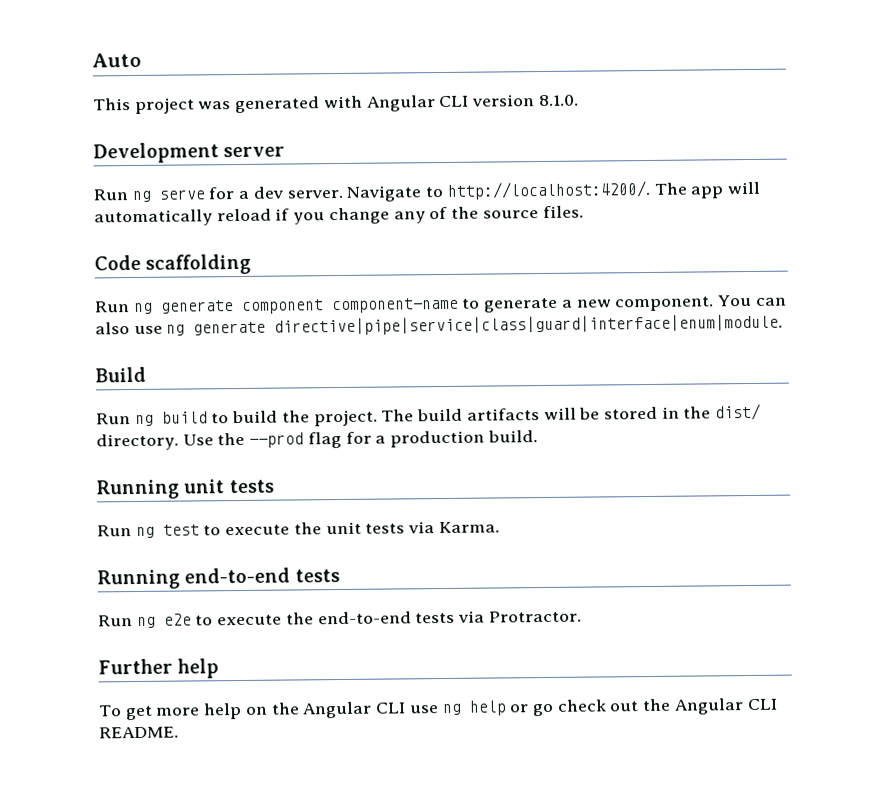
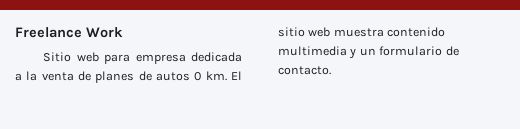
[92,52,141,68] [93,94,579,115] [93,142,286,164] [93,180,761,203] [94,205,584,227] [94,253,252,275] [95,294,787,315] [95,313,784,336] [95,366,146,383] [96,403,762,427] [96,430,538,451] [96,479,274,500] [97,521,500,539] [97,567,340,590] [98,610,582,629] [98,658,220,679] [98,698,778,721] [99,726,179,739] Auto // This project was generated with Angular CLI version 8.1.0. // Development server // Run ng serve for a dev server. Navigate to http://localhost:4200/. The app will automatically reload if you change any of the source files. // Code scaffolding // Run ng generate component component-name to generate a new component. You can also use ng generate directive|pipe|service|class|guard|interface|enum|module. // Build // Run ng build to build the project. The build artifacts will be stored in the dist/ directory. Use the --prod flag for a production build. // Running unit tests // Run ng test to execute the unit tests via Karma. // Running end-to-end tests // Run ng e2e to execute the end-to-end tests via Protractor. // Further help // To get more help on the Angular CLI use ng help or go check out the Angular CLI README. -> [15,27,123,38] [43,52,242,64] [15,71,243,83] [278,27,446,37] [278,46,459,59] [278,66,331,75] Freelance Work // Sitio web para empresa dedicada a la venta de planes de autos 0 km. El sitio web muestra contenido multimedia y un formulario de contacto.

